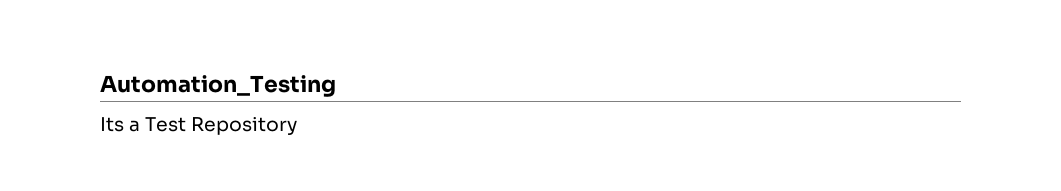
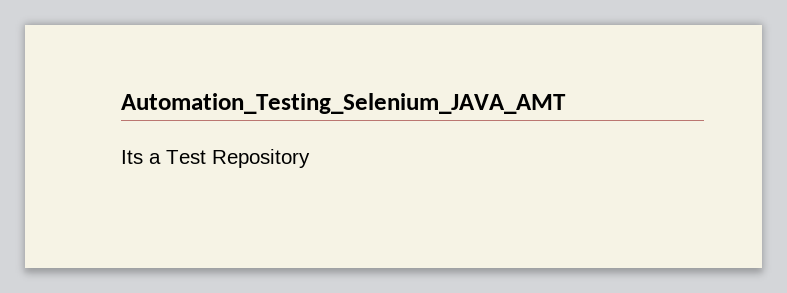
[100,75,336,97] Automation_Testing -> [121,93,566,114] Automation_Testing_Selenium_JAVA_AMT

